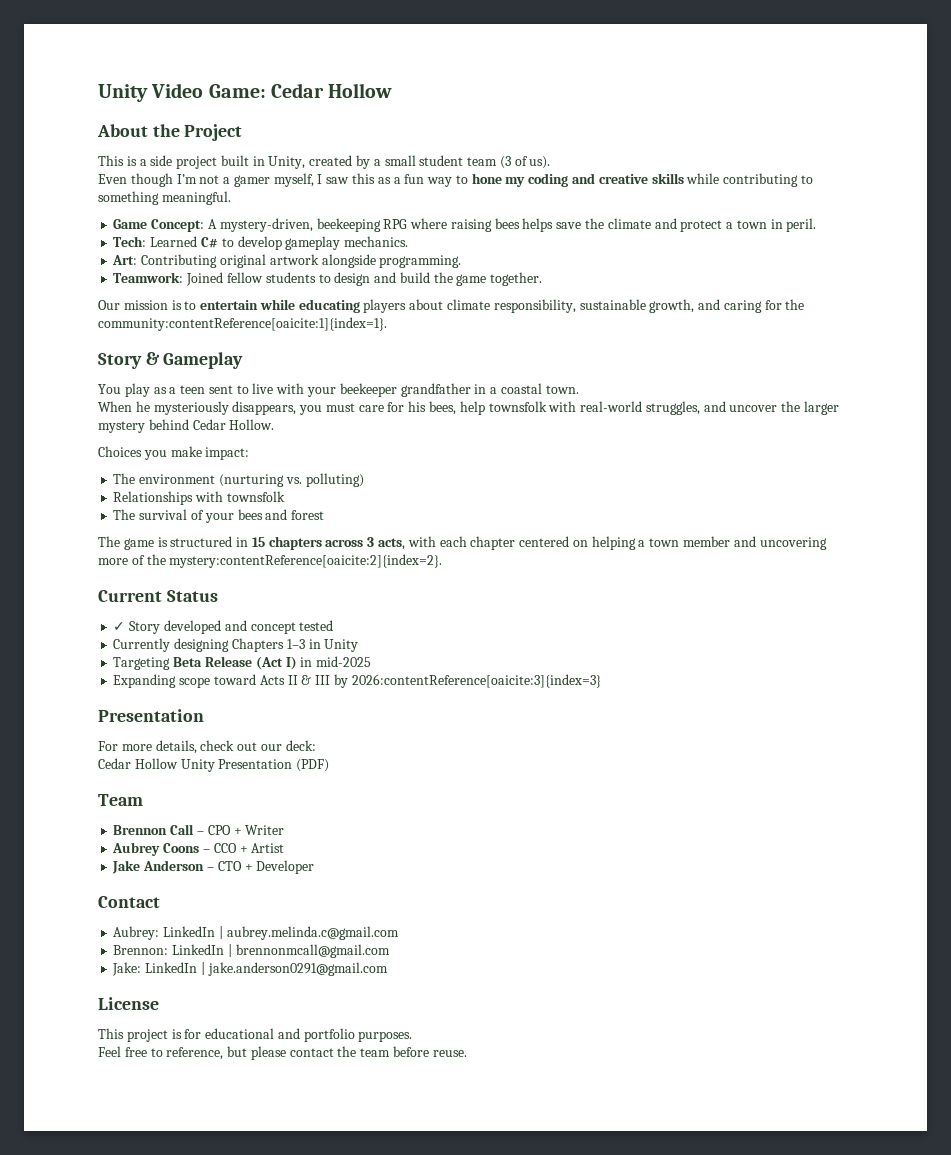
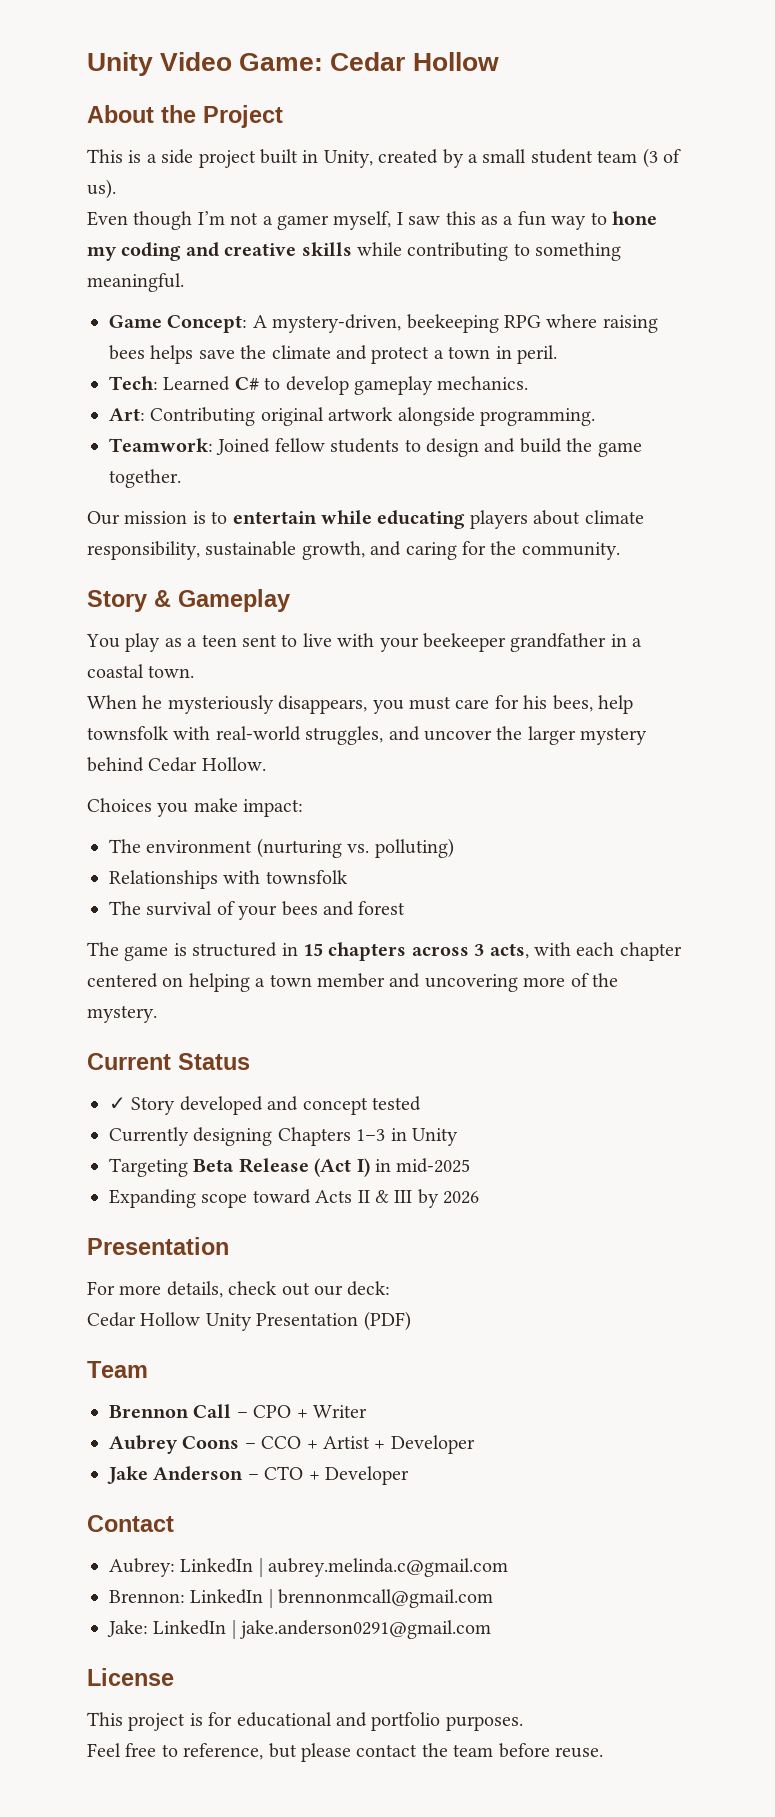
[98,317,387,331] community:contentReference[oaicite:1]{index=1}. -> [521,542,620,560] community.
[169,554,443,568] mystery:contentReference[oaicite:2]{index=2}. -> [87,1005,157,1023] mystery.
[351,674,601,688] 2026:contentReference[oaicite:3]{index=3} -> [443,1191,480,1204] 2026
(285, 848) none -> [374,1435,475,1454] + Developer

